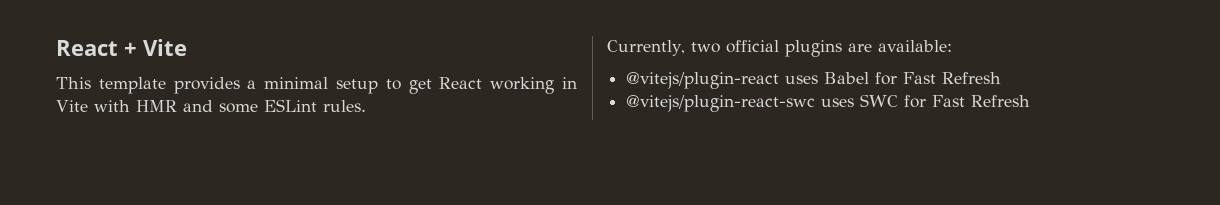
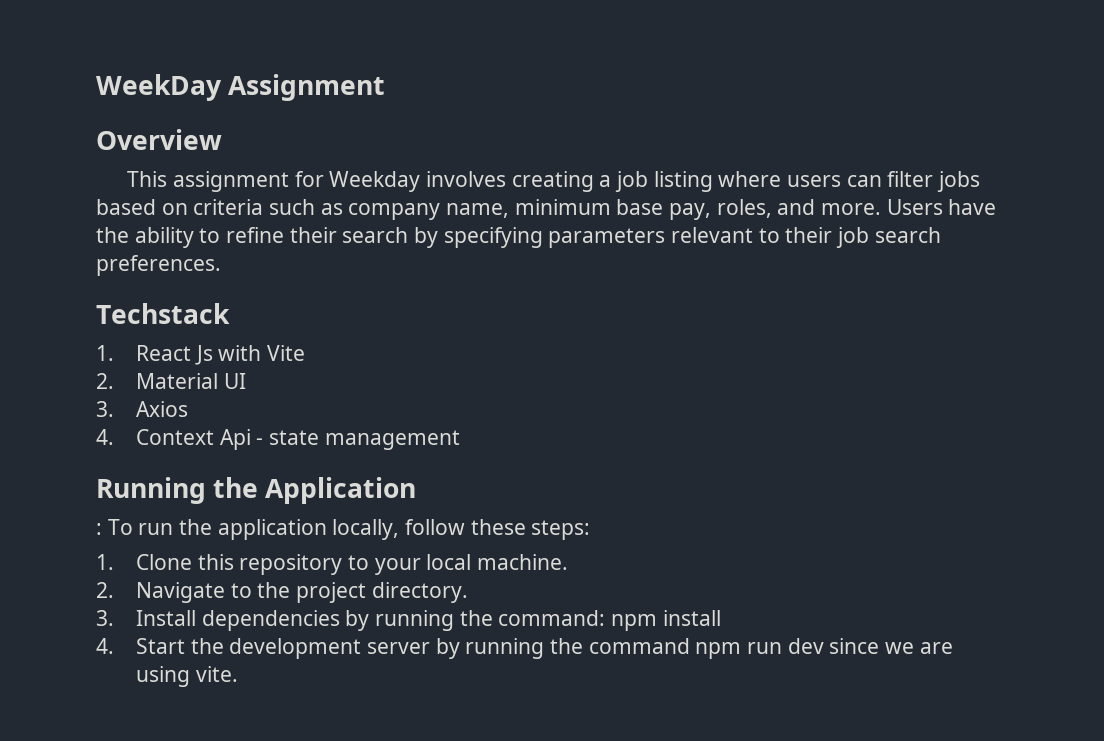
[56,39,187,56] [56,77,578,94] [56,99,366,113] [607,40,952,57] [626,72,1002,89] [626,94,1031,112] React + Vite // This template provides a minimal setup to get React working in Vite with HMR and some ESLint rules. // Currently, two official plugins are available: // @vitejs/plugin-react uses Babel for Fast Refresh // @vitejs/plugin-react-swc uses SWC for Fast Refresh -> [96,74,386,101] [96,129,222,150] [127,171,981,192] [96,199,997,220] [96,227,941,248] [96,255,221,276] [96,303,230,324] [96,345,305,365] [96,373,246,389] [96,401,188,417] [96,429,460,450] [96,477,417,504] [96,519,591,540] [96,554,568,575] [96,582,468,603] [96,610,721,631] [96,638,953,659] [135,666,238,687] WeekDay Assignment // Overview // This assignment for Weekday involves creating a job listing where users can filter jobs based on criteria such as company name, minimum base pay, roles, and more. Users have the ability to refine their search by specifying parameters relevant to their job search preferences. // Techstack // 1. React Js with Vite // 2. Material UI // 3. Axios // 4. Context Api - state management // Running the Application // : To run the application locally, follow these steps: // 1. Clone this repository to your local machine. // 2. Navigate to the project directory. // 3. Install dependencies by running the command: npm install // 4. Start the development server by running the command npm run dev since we are using vite.

